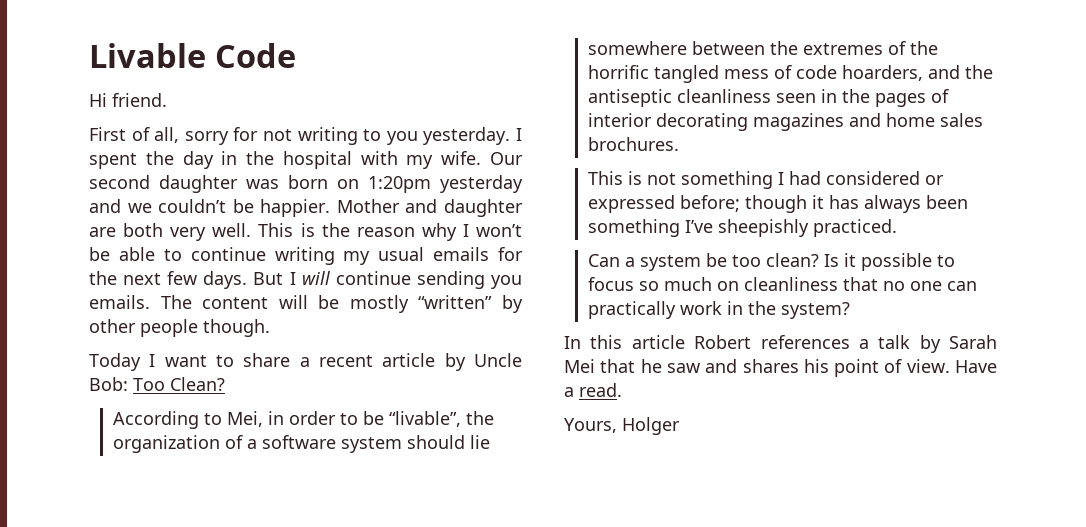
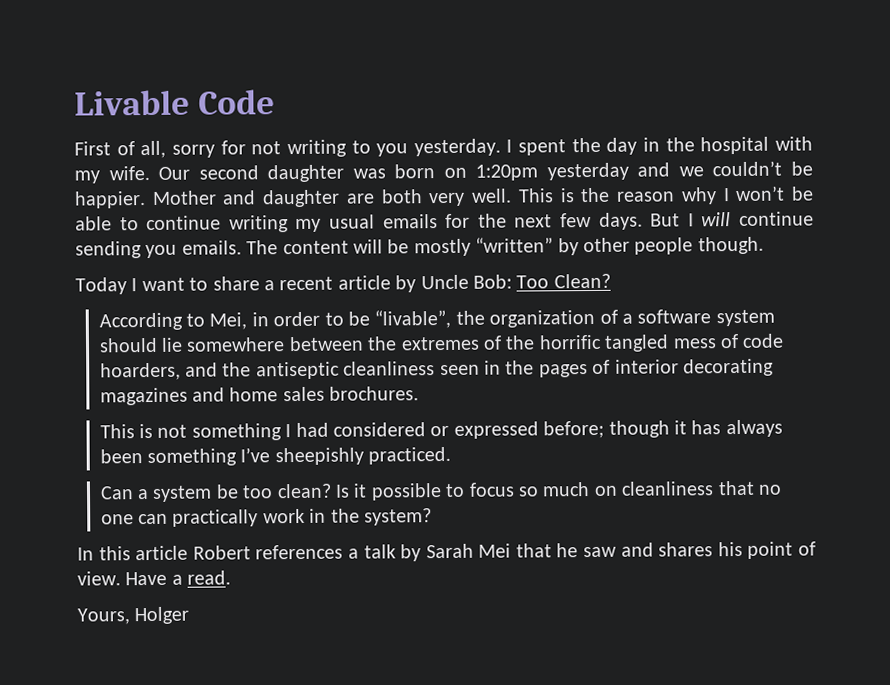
[89,93,167,107] // Hi friend. -> (276, 102) none

